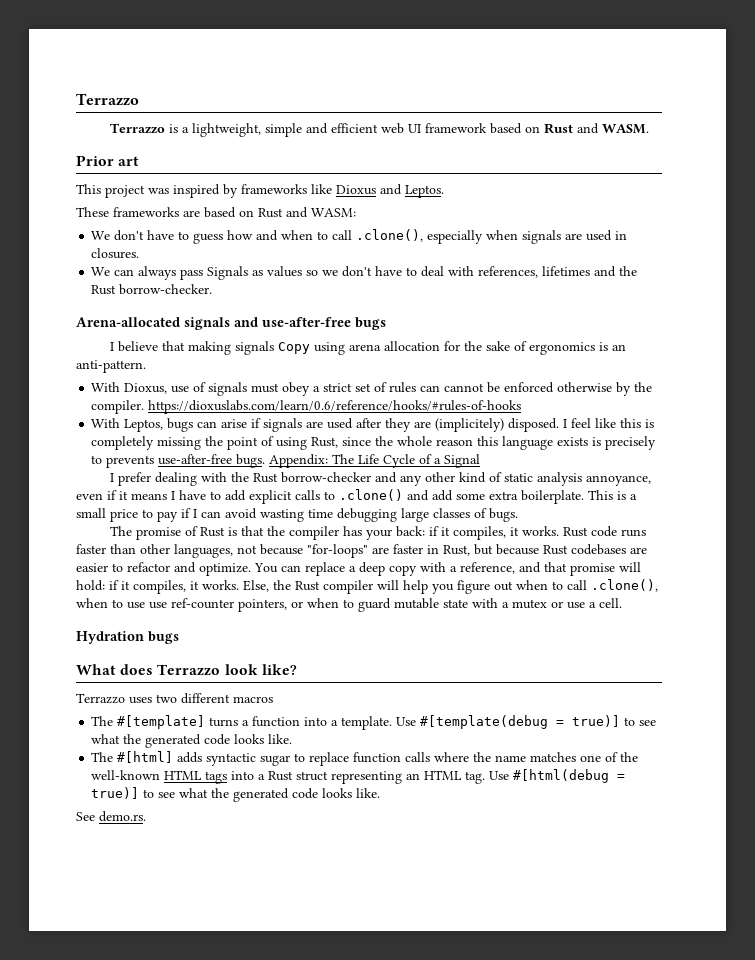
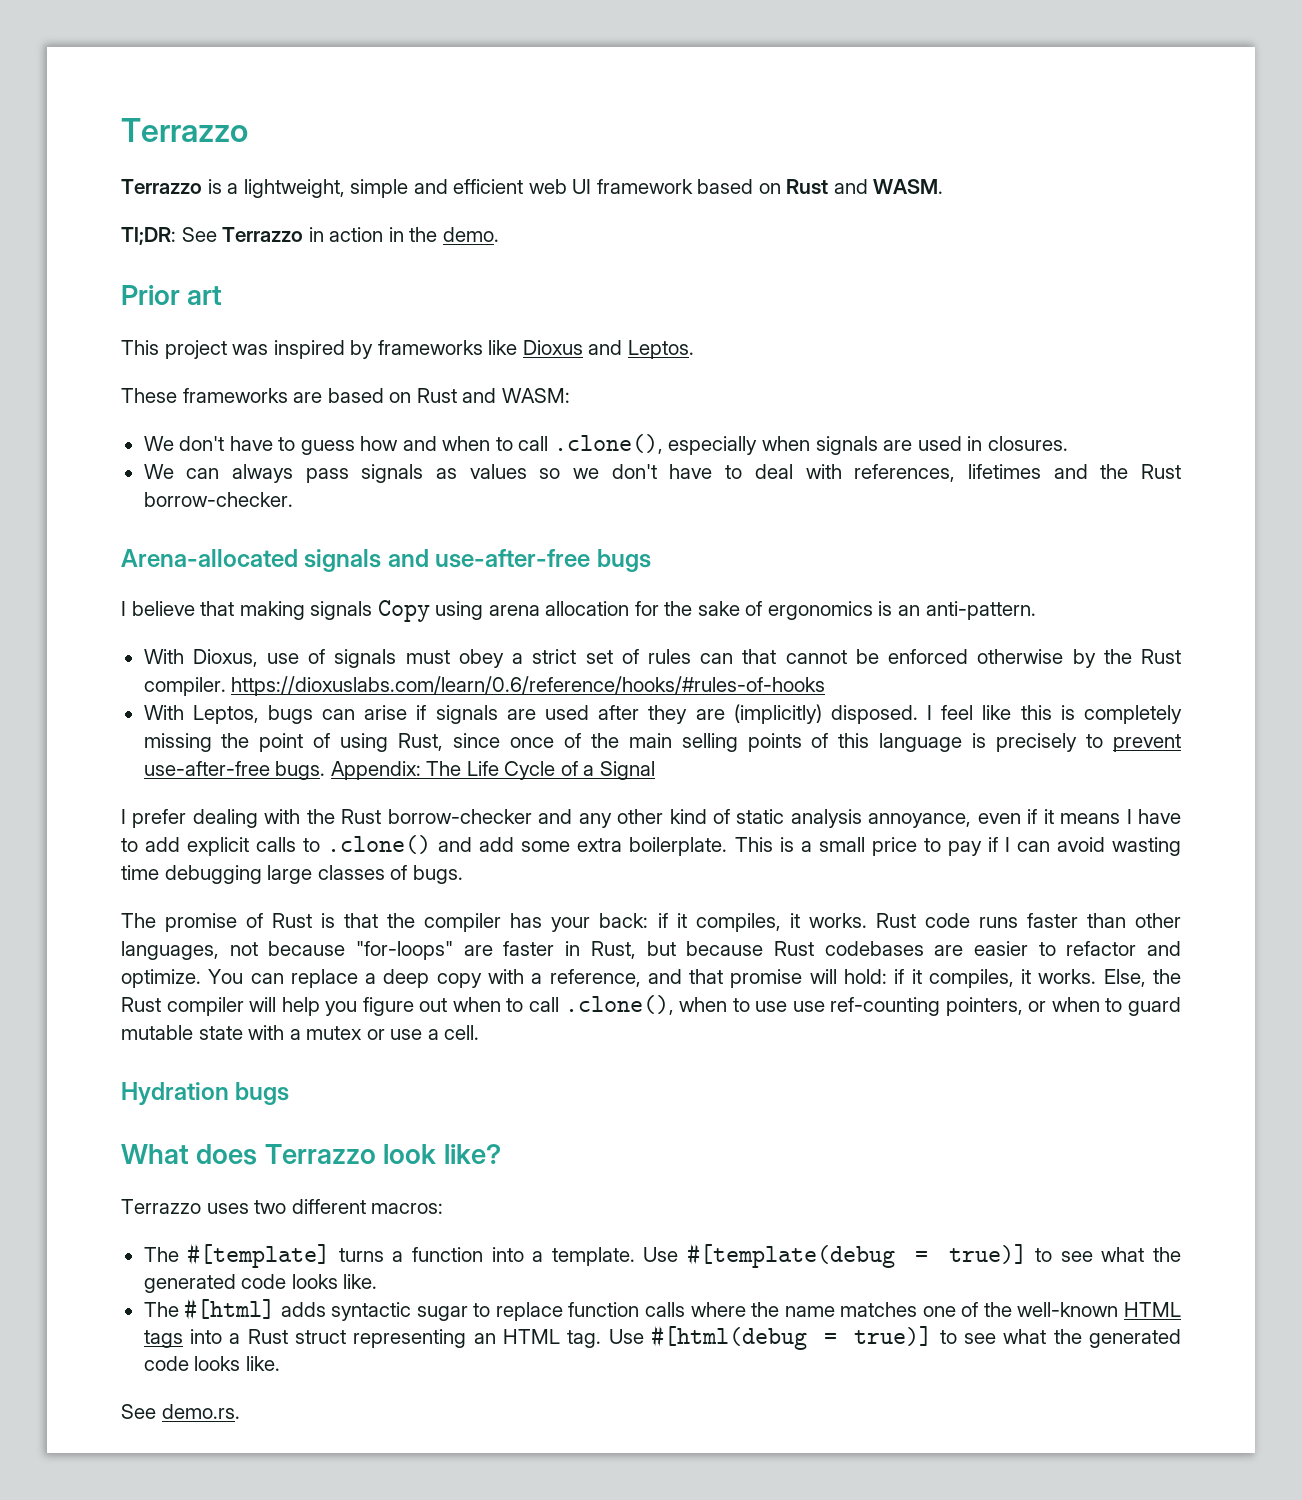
(650, 129) none -> [121,227,499,245] // Tl;DR: See Terrazzo in action in the demo.
[207,266,249,280] Signals -> [361,464,424,483] signals
(441, 388) none -> [742,649,777,664] that
(653, 387) none -> [1140,649,1181,664] Rust
[435,418,505,432] (implicitely) -> [733,704,822,724] (implicitly)
[375,436,474,446] the whole reason -> [509,733,829,752] once of the main selling points of
[557,437,589,446] exists -> (963, 742) none
[106,455,155,468] prevents -> [1113,734,1182,752] prevent
[171,598,234,609] ref-counter -> [830,997,941,1016] ref-counting
[233,696,273,703] macros -> [371,1203,444,1214] macros:

